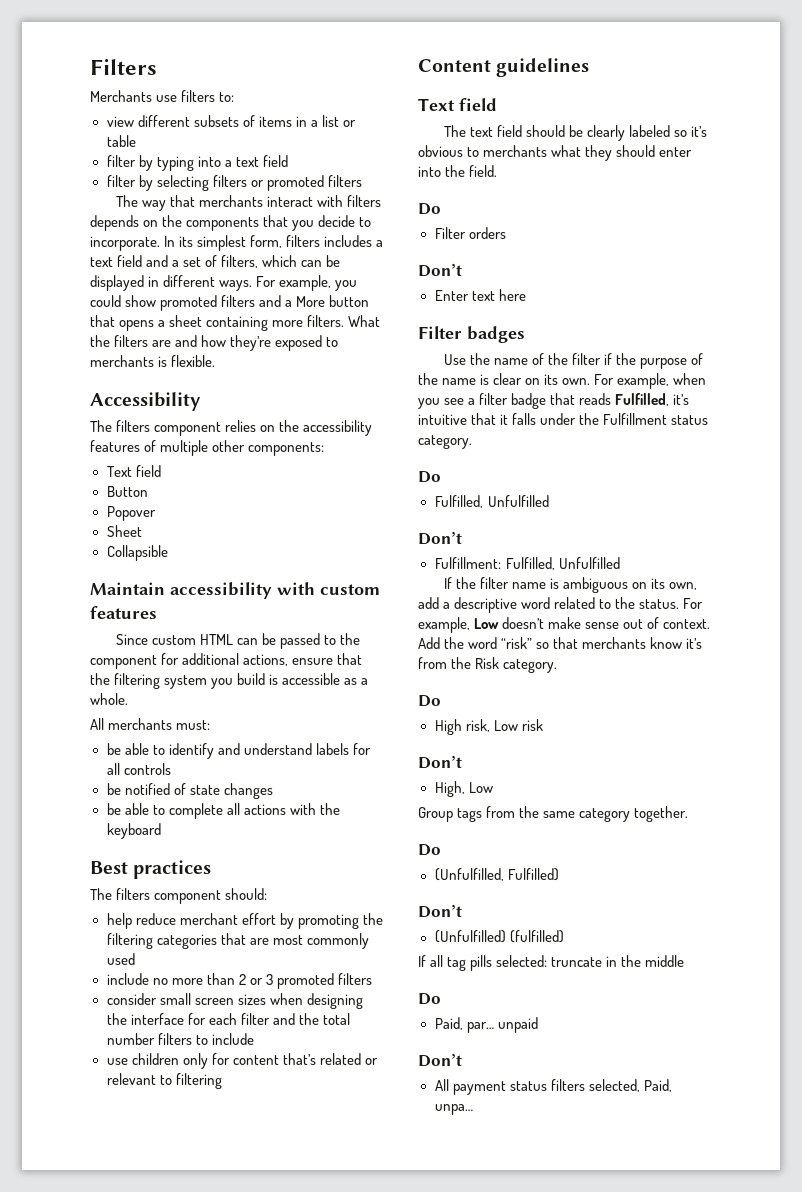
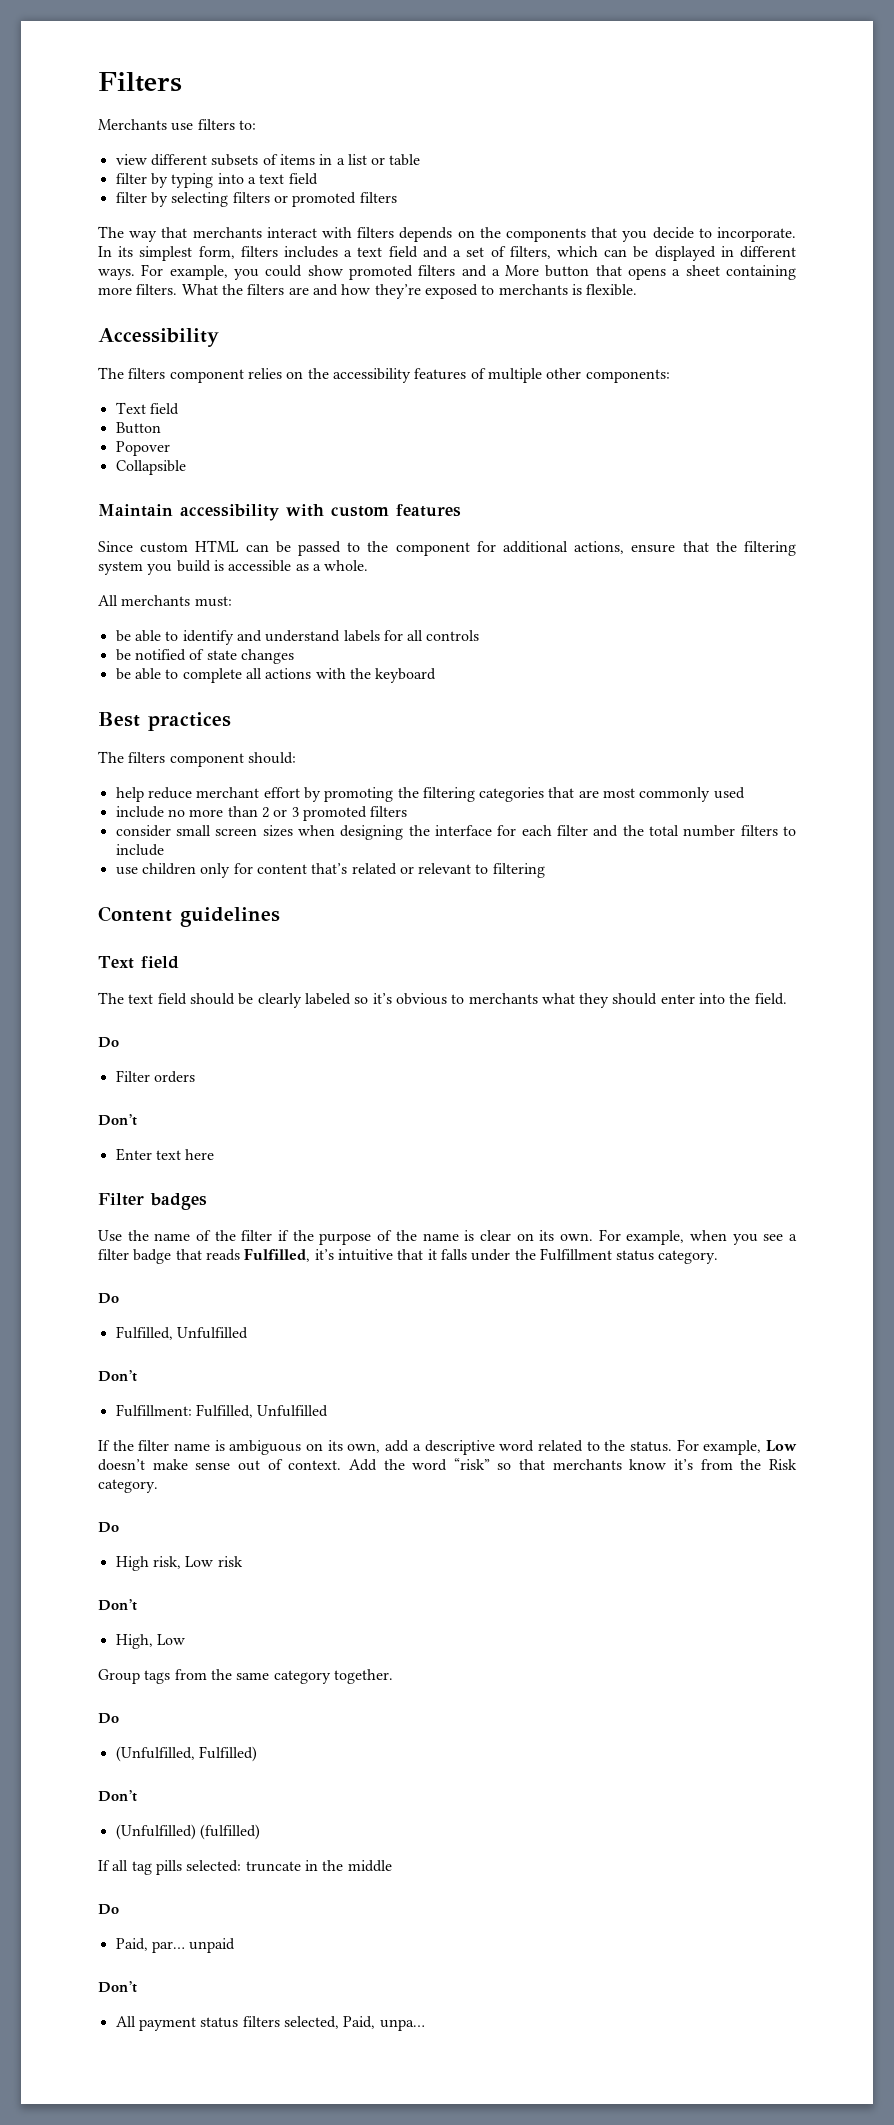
[106,525,142,537] // Sheet -> (170, 448) none

